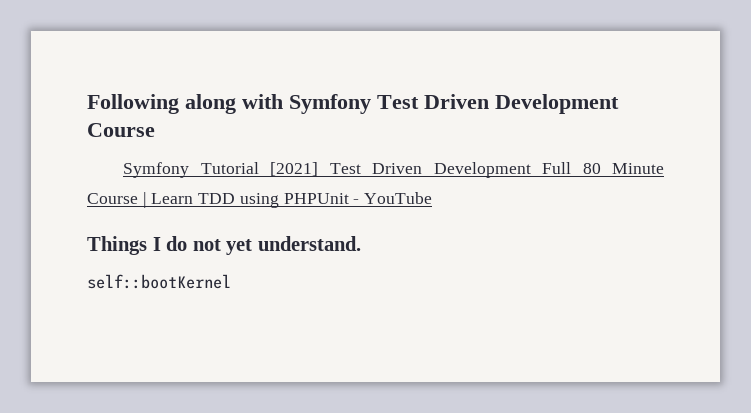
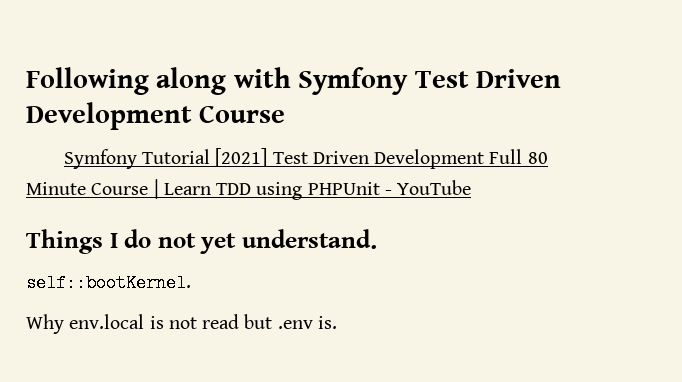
[87,274,231,289] self::bootKernel -> [26,274,191,292] [26,314,337,334] self::bootKernel. // Why env.local is not read but .env is.

